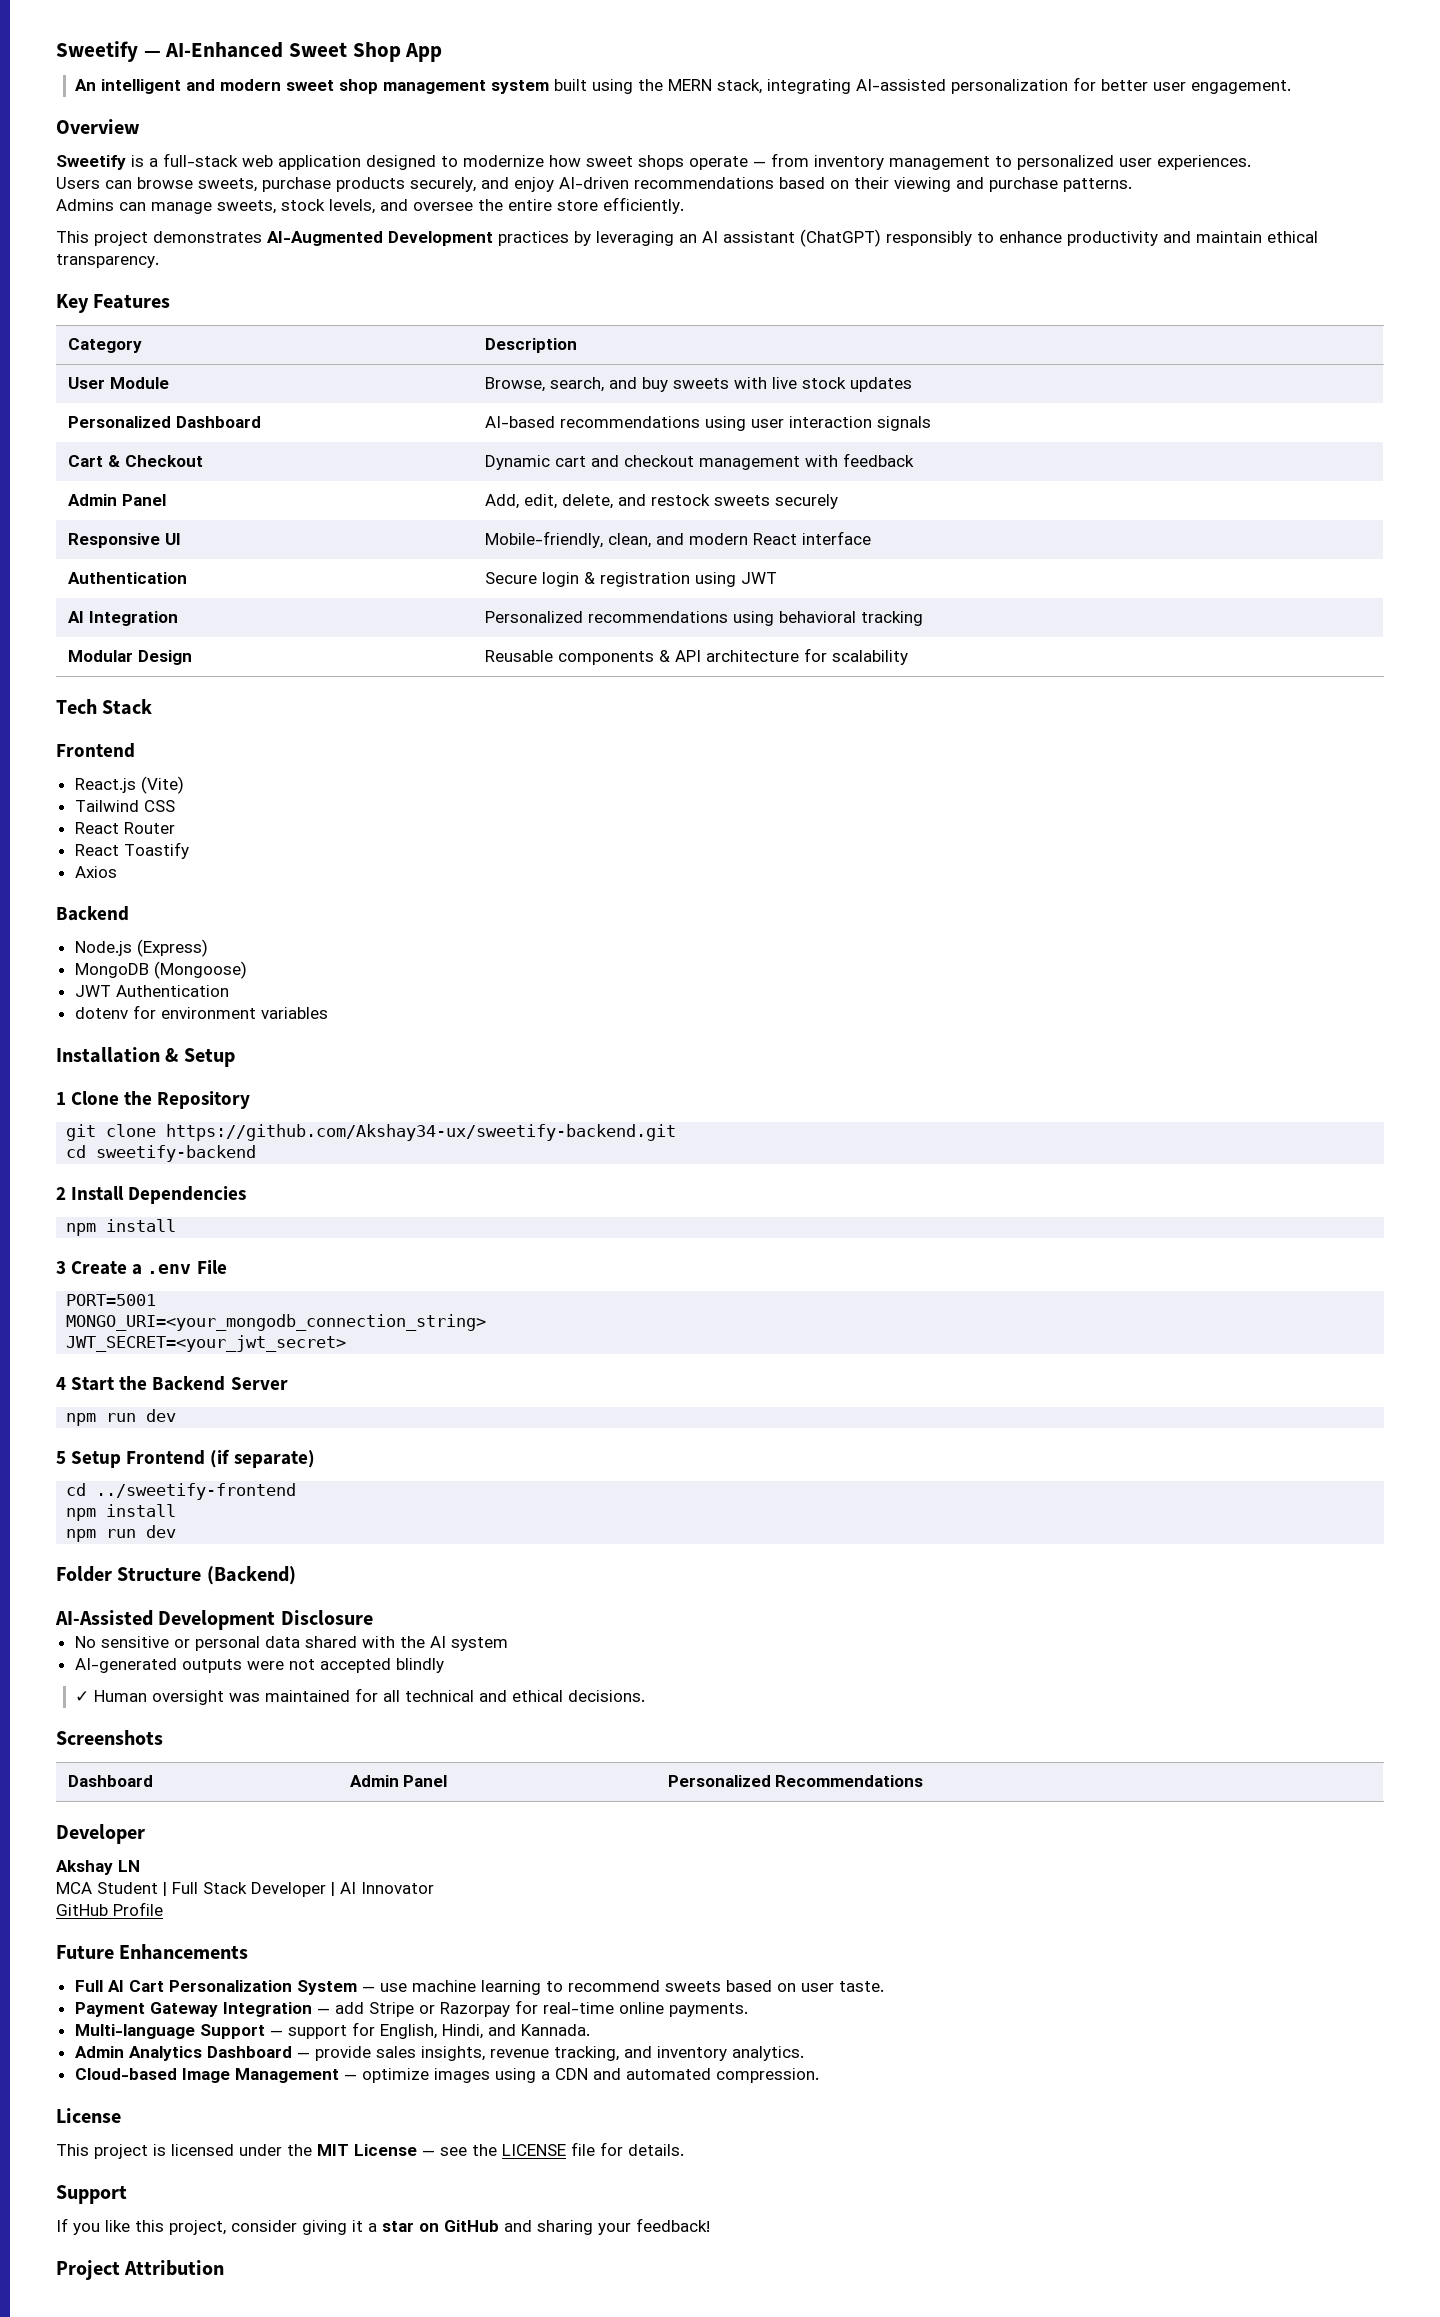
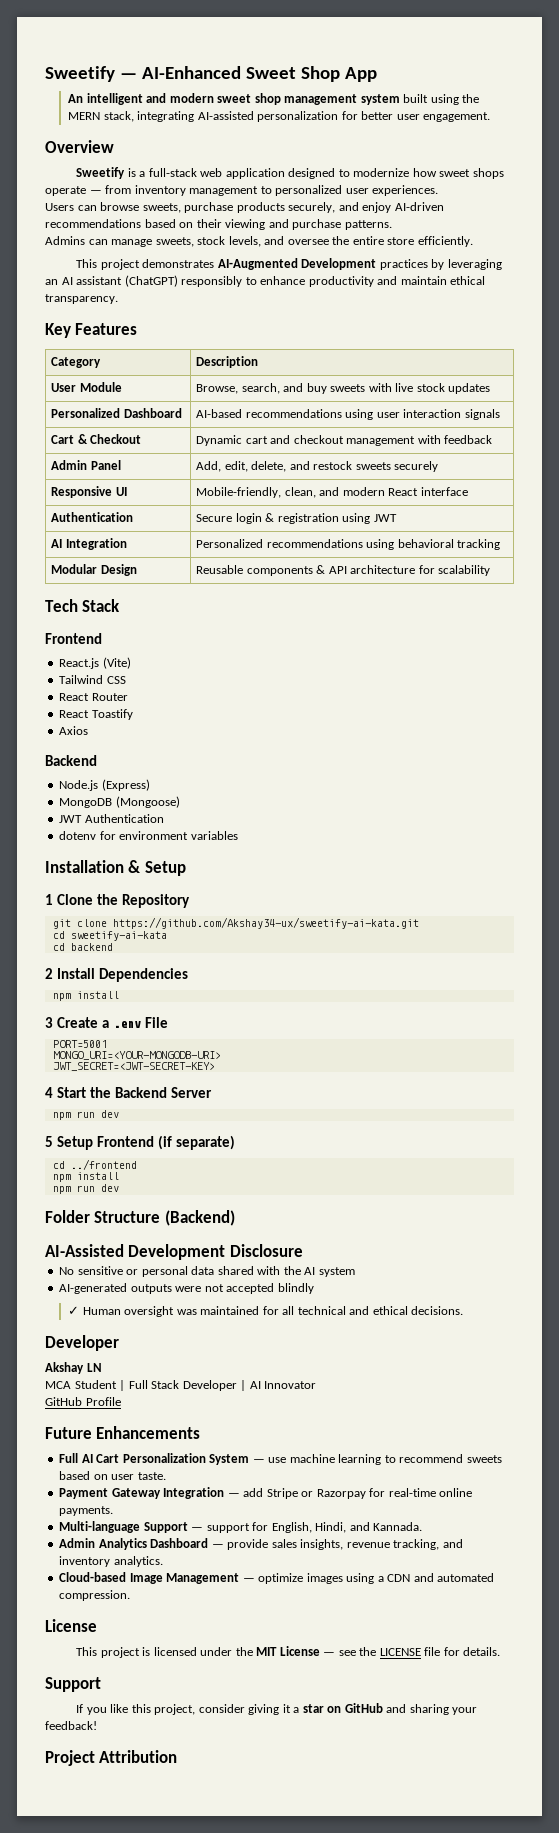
[166,1124,677,1141] [66,1145,257,1162] https://github.com/Akshay34-ux/sweetify-backend.git // cd sweetify-backend -> [112,917,419,929] [52,931,167,941] [52,943,113,951] https://github.com/Akshay34-ux/sweetify-ai-kata.git // cd sweetify-ai-kata // cd backend
[66,1314,487,1331] [66,1335,347,1352] MONGO_URI=<your_mongodb_connection_string> // JWT_SECRET=<your_jwt_secret> -> [52,1051,221,1060] [52,1062,215,1071] MONGO_URI=<YOUR-MONGODB-URI> // JWT_SECRET=<JWT-SECRET-KEY>
[96,1483,297,1500] ../sweetify-frontend -> [70,1159,137,1170] ../frontend
[56,1730,163,1745] [67,1775,153,1787] [349,1775,448,1787] [667,1775,924,1787] // Screenshots // Dashboard | Admin Panel | Personalized Recommendations -> (464, 1310) none

